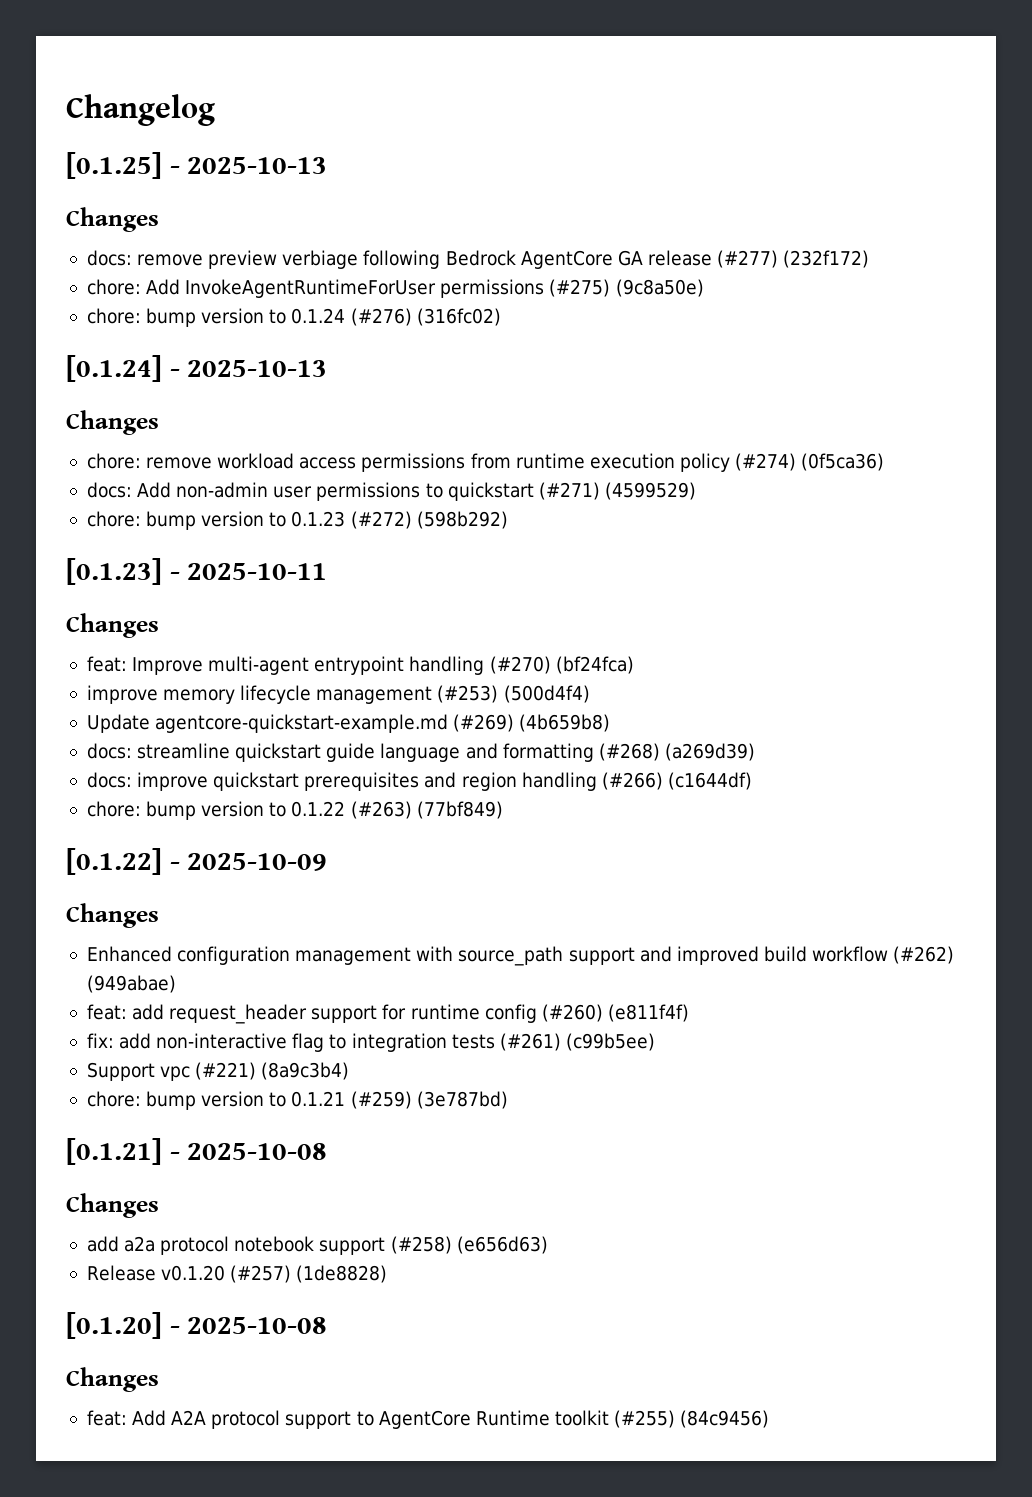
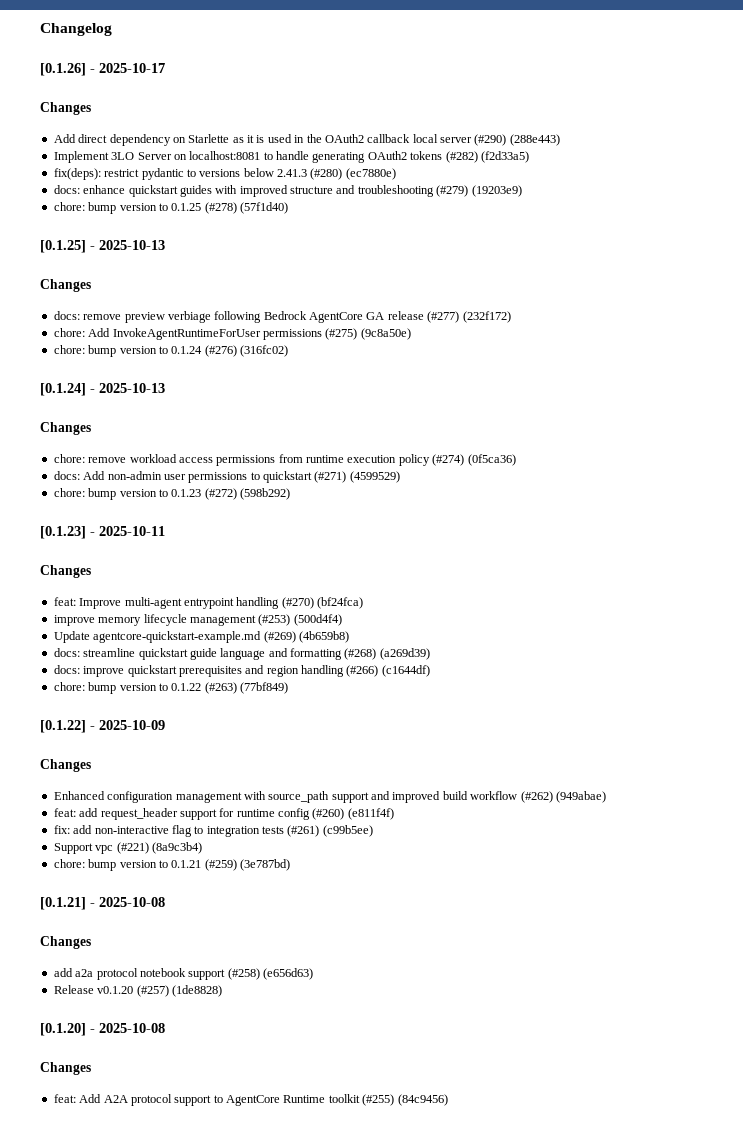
(215, 110) none -> [40,63,165,76] [40,102,91,115] [53,134,560,146] [53,151,529,163] [53,168,396,180] [53,185,522,197] [53,202,288,214] // [0.1.26] - 2025-10-17 // Changes // Add direct dependency on Starlette as it is used in the OAuth2 callback local server (#290) (288e443) // Implement 3LO Server on localhost:8081 to handle generating OAuth2 tokens (#282) (f2d33a5) // fix(deps): restrict pydantic to versions below 2.41.3 (#280) (ec7880e) // docs: enhance quickstart guides with improved structure and troubleshooting (#279) (19203e9) // chore: bump version to 0.1.25 (#278) (57f1d40)

